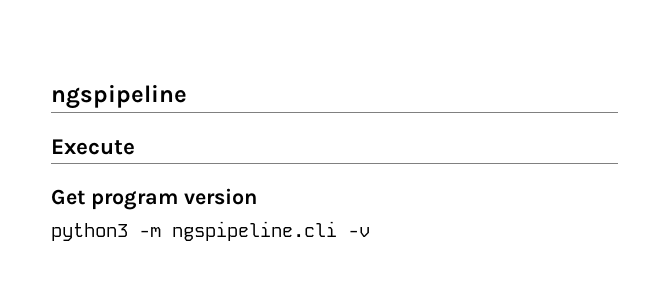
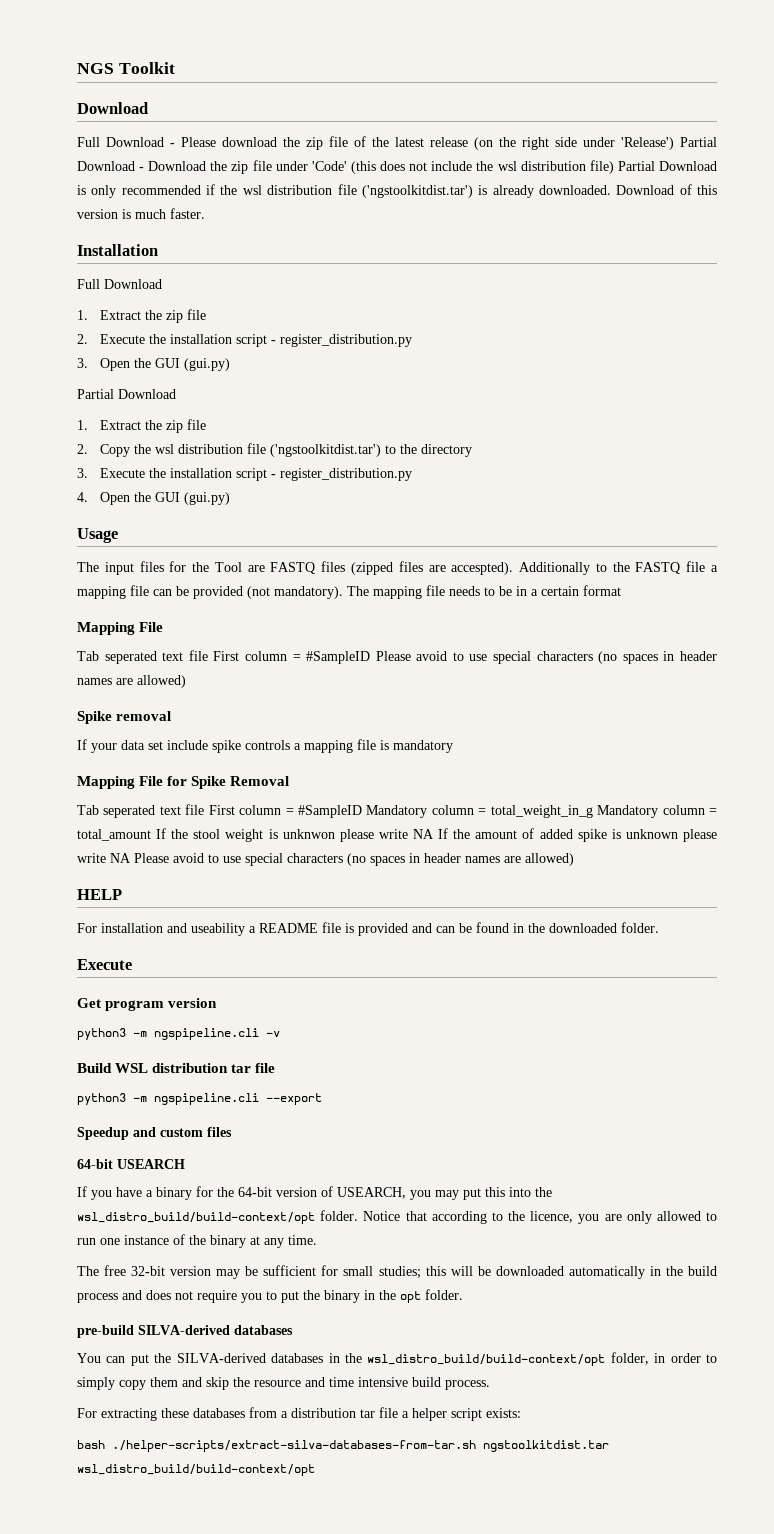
[51,84,187,109] ngspipeline -> [77,62,175,74] [77,102,148,114] [77,136,717,150] [77,160,718,174] [77,184,717,198] [77,208,205,219] [77,244,158,256] [77,279,162,289] [77,309,207,323] [77,334,413,347] [77,358,231,371] [77,389,176,399] [77,419,207,433] [77,443,473,457] [77,468,413,481] [77,492,231,505] [77,528,118,543] [77,561,719,575] [77,585,621,599] [77,622,164,635] [77,650,717,664] [77,675,186,688] [77,711,172,724] [77,739,453,753] [77,776,290,789] [77,804,718,818] [77,828,717,842] [77,853,574,866] [77,889,122,900] [77,922,659,936] NGS Toolkit // Download // Full Download - Please download the zip file of the latest release (on the right side under 'Release') Partial Download - Download the zip file under 'Code' (this does not include the wsl distribution file) Partial Download is only recommended if the wsl distribution file ('ngstoolkitdist.tar') is already downloaded. Download of this version is much faster. // Installation // Full Download // 1. Extract the zip file // 2. Execute the installation script - register_distribution.py // 3. Open the GUI (gui.py) // Partial Download // 1. Extract the zip file // 2. Copy the wsl distribution file ('ngstoolkitdist.tar') to the directory // 3. Execute the installation script - register_distribution.py // 4. Open the GUI (gui.py) // Usage // The input files for the Tool are FASTQ files (zipped files are accespted). Additionally to the FASTQ file a mapping file can be provided (not mandatory). The mapping file needs to be in a certain format // Mapping File // Tab seperated text file First column = #SampleID Please avoid to use special characters (no spaces in header names are allowed) // Spike removal // If your data set include spike controls a mapping file is mandatory // Mapping File for Spike Removal // Tab seperated text file First column = #SampleID Mandatory column = total_weight_in_g Mandatory column = total_amount If the stool weight is unknwon please write NA If the amount of added spike is unknown please write NA Please avoid to use special characters (no spaces in header names are allowed) // HELP // For installation and useability a README file is provided and can be found in the downloaded folder.
(370, 232) none -> [77,1063,276,1073] [77,1093,322,1105] [77,1127,232,1140] [77,1159,185,1169] [77,1186,552,1200] [77,1210,717,1224] [77,1234,317,1248] [77,1265,717,1279] [77,1289,463,1303] [77,1325,293,1338] [77,1352,717,1366] [77,1377,490,1390] [77,1407,521,1421] [77,1440,609,1452] [77,1464,315,1476] // Build WSL distribution tar file // python3 -m ngspipeline.cli --export // Speedup and custom files // 64-bit USEARCH // If you have a binary for the 64-bit version of USEARCH, you may put this into the wsl_distro_build/build-context/opt folder. Notice that according to the licence, you are only allowed to run one instance of the binary at any time. // The free 32-bit version may be sufficient for small studies; this will be downloaded automatically in the build process and does not require you to put the binary in the opt folder. // pre-build SILVA-derived databases // You can put the SILVA-derived databases in the wsl_distro_build/build-context/opt folder, in order to simply copy them and skip the resource and time intensive build process. // For extracting these databases from a distribution tar file a helper script exists: // bash ./helper-scripts/extract-silva-databases-from-tar.sh ngstoolkitdist.tar wsl_distro_build/build-context/opt

